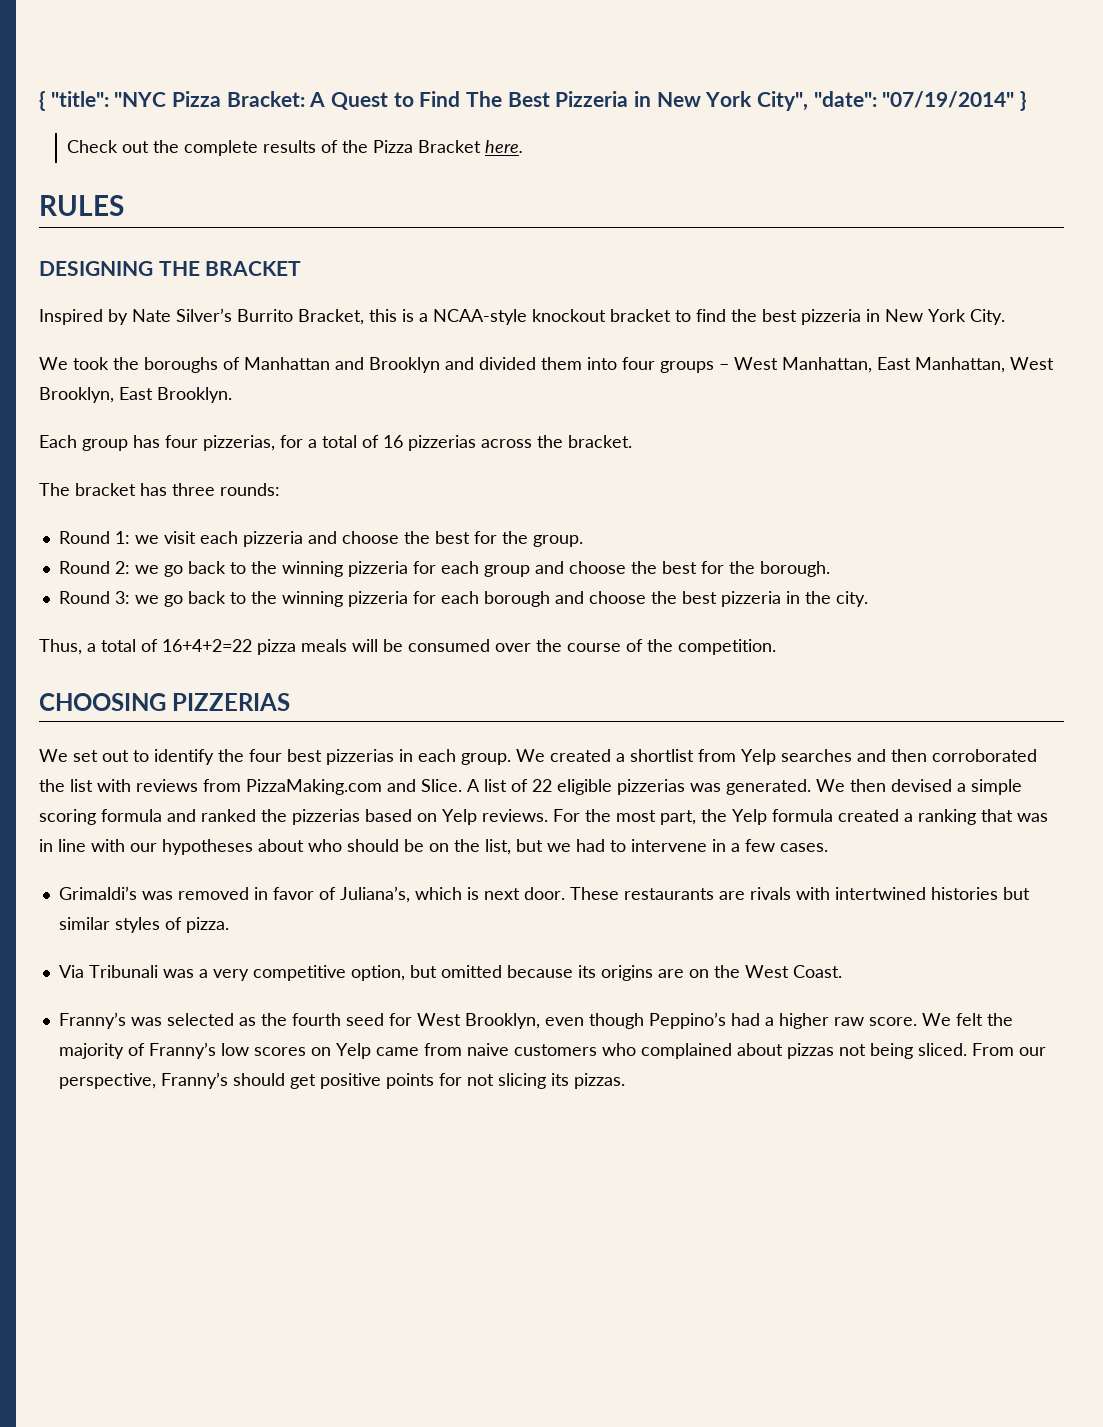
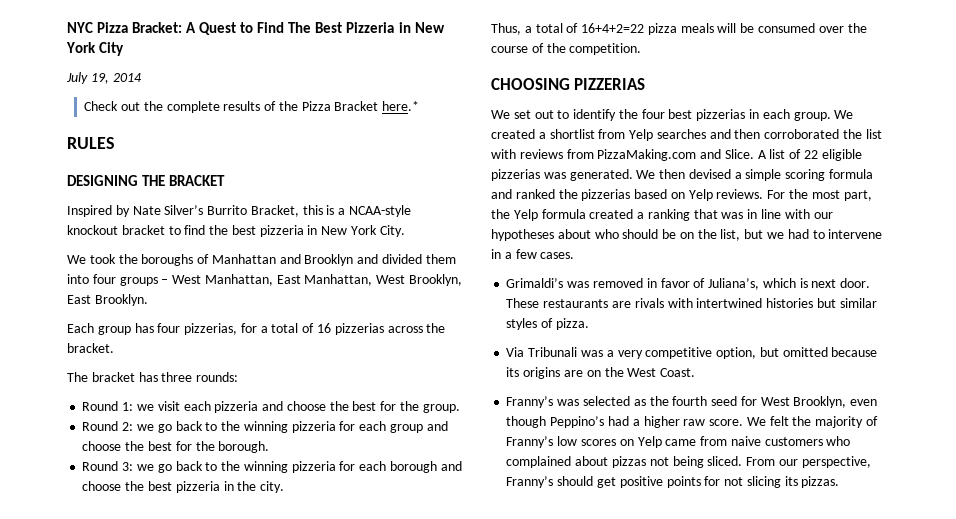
[39,91,167,111] { "title": "NYC -> [67,22,93,33] NYC
[757,91,1027,111] City", "date": "07/19/2014" } -> [99,42,125,56] [66,72,142,84] City // July 19, 2014
[485,140,524,153] here. -> [382,101,420,111] here.*

